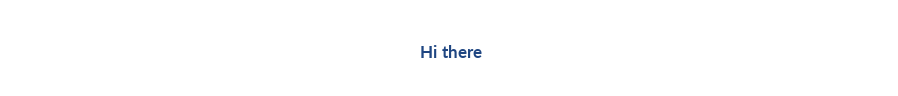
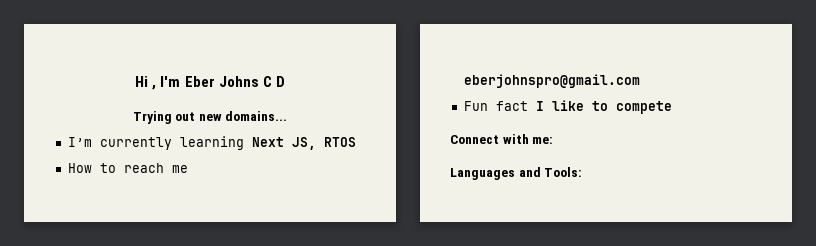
[441,45,482,58] there -> [152,76,285,90] [132,111,288,124] [67,136,356,150] [67,163,188,173] [463,74,640,88] [463,100,672,114] [450,134,554,144] [450,167,583,180] , I'm Eber Johns C D // Trying out new domains... // I’m currently learning Next JS, RTOS // How to reach me eberjohnspro@gmail.com // Fun fact I like to compete // Connect with me: // Languages and Tools:

